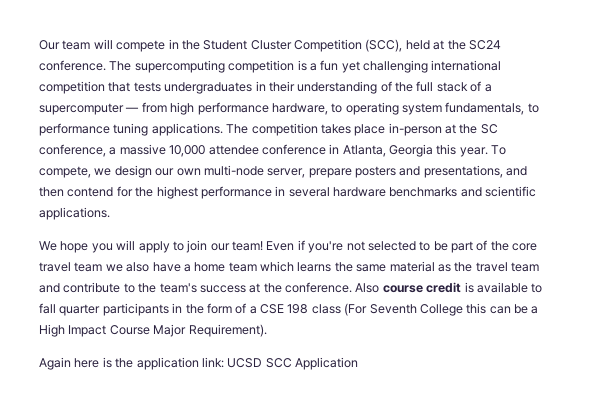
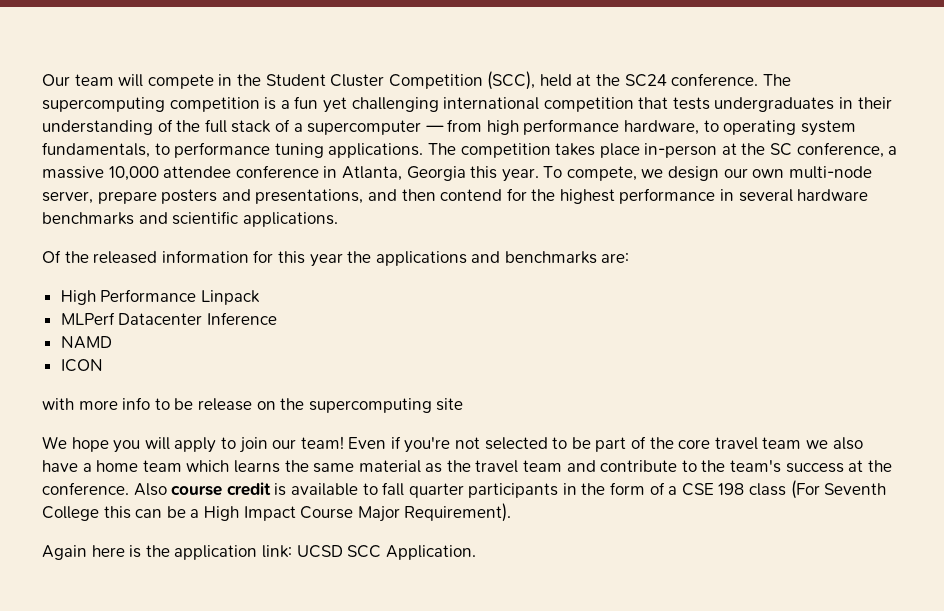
(110, 213) none -> [42,250,630,267] [60,289,260,305] [60,312,277,325] [60,336,112,349] [60,359,103,372] [42,397,464,413] // Of the released information for this year the applications and benchmarks are: // High Performance Linpack // MLPerf Datacenter Inference // NAMD // ICON // with more info to be release on the supercomputing site
[295,357,358,370] Application -> [385,545,476,560] Application.

